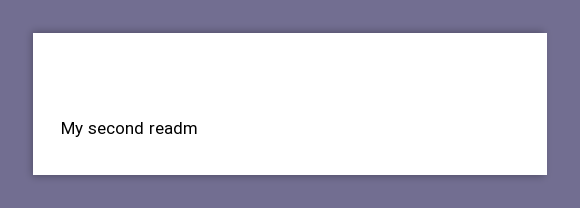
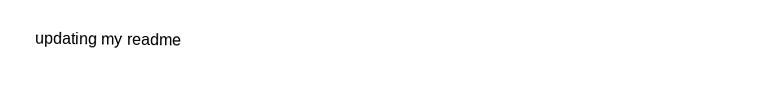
[61,122,198,137] My second readm -> [34,31,182,48] updating my readme

